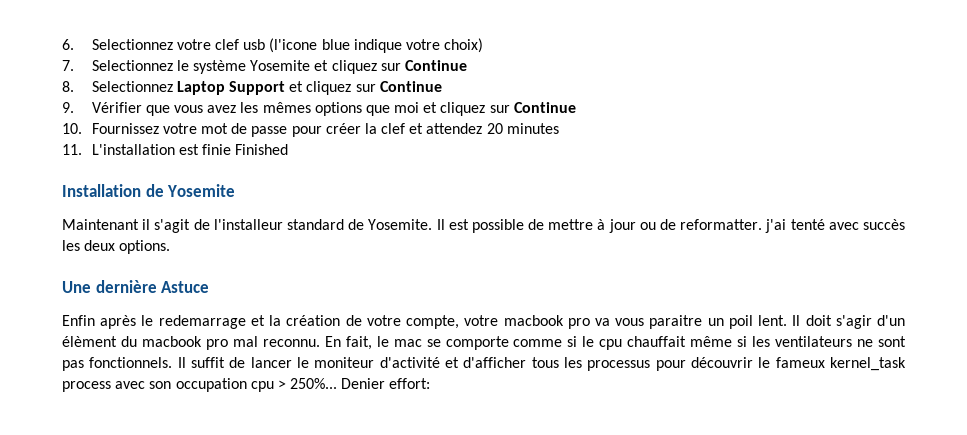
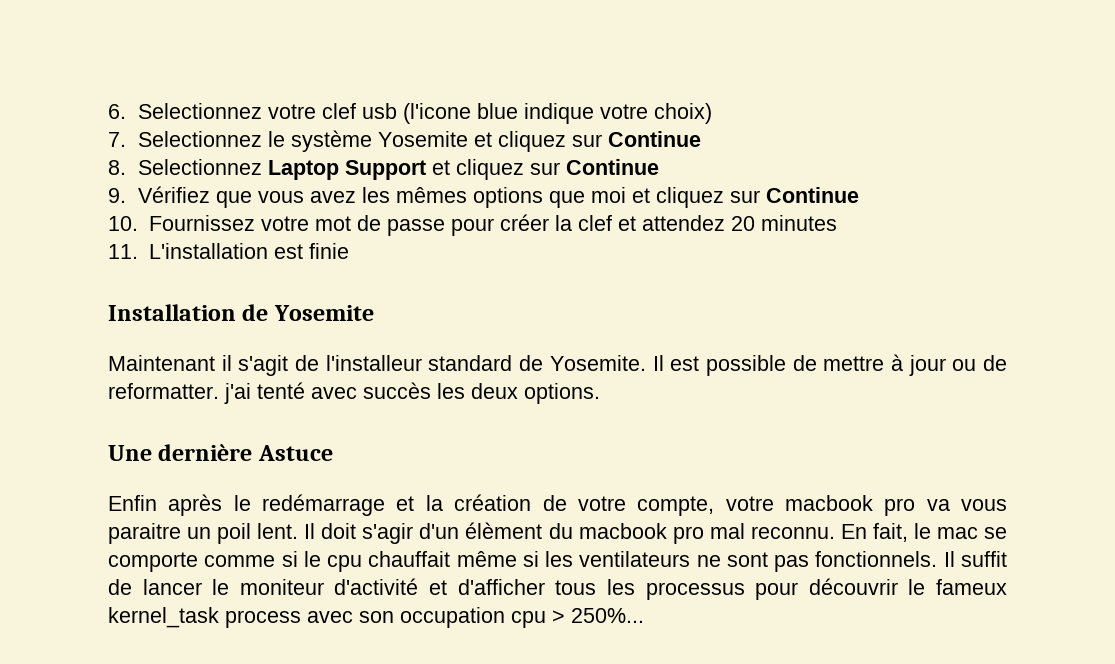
[91,102,142,113] Vérifier -> [138,186,211,203] Vérifiez
[235,144,289,155] Finished -> (349, 251) none
[158,315,246,329] redemarrage -> [262,494,386,516] redémarrage
[341,378,431,389] Denier effort: -> (644, 615) none

